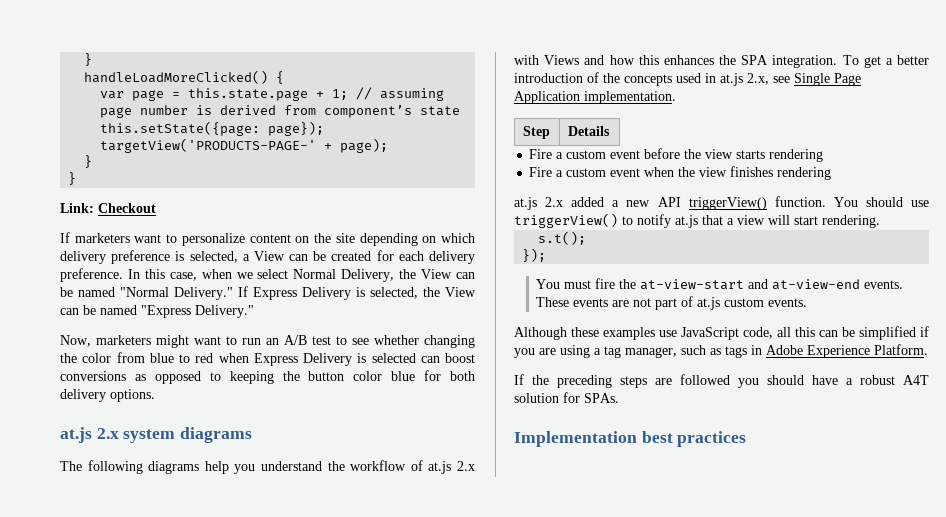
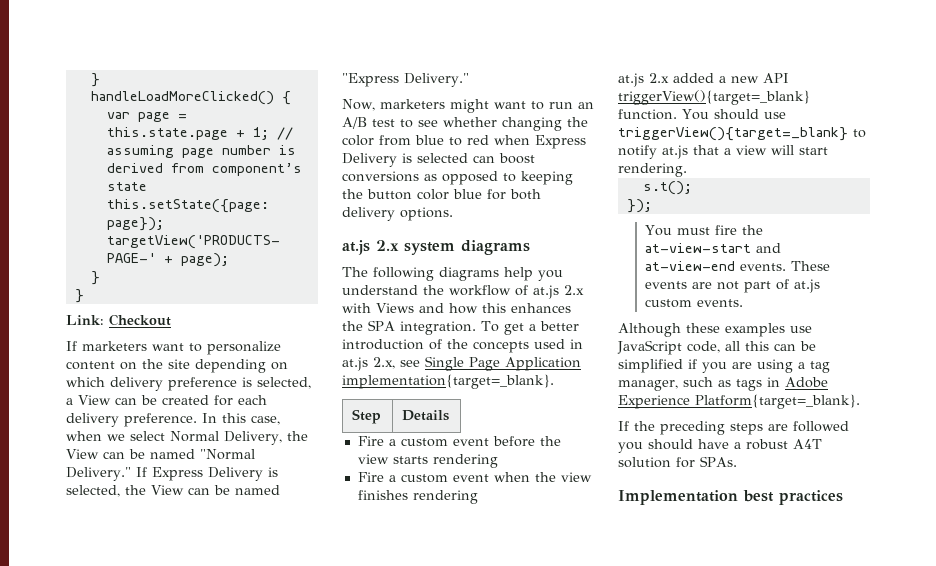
[584,91,676,104] implementation. -> [342,374,554,389] implementation{target=_blank}.
[688,197,767,210] triggerView() -> [618,90,810,105] triggerView(){target=_blank}
[514,213,618,228] triggerView() -> [618,127,848,141] triggerView(){target=_blank}
[874,344,928,355] Platform. -> [695,394,860,409] Platform{target=_blank}.

